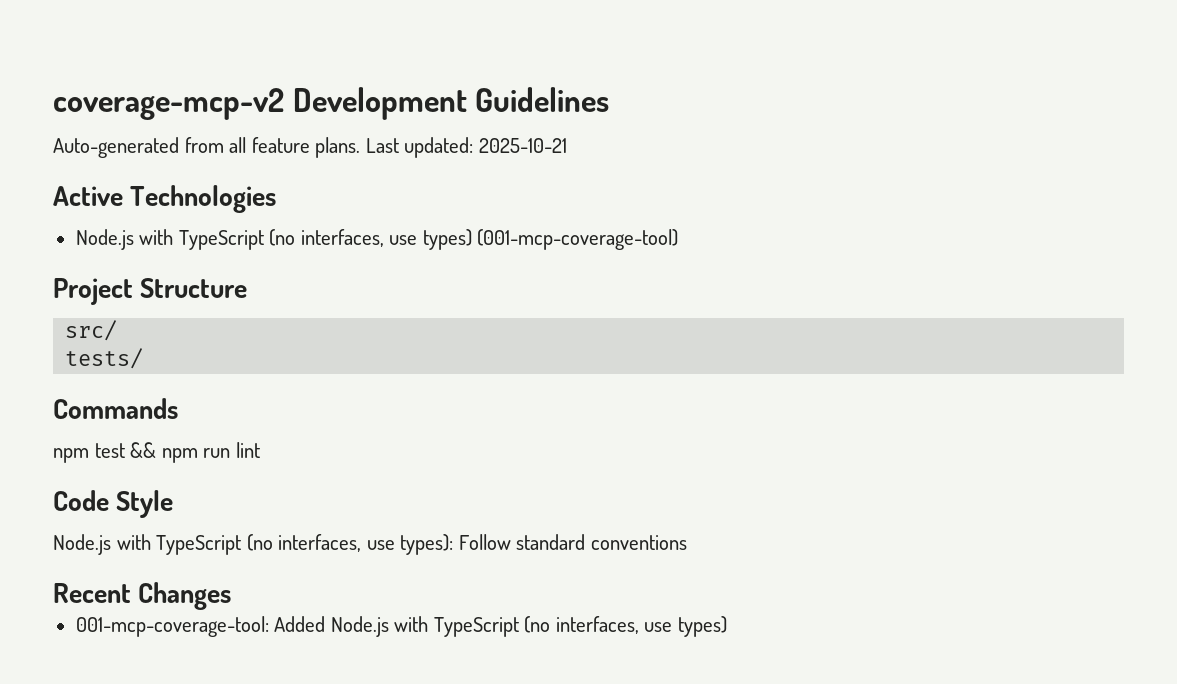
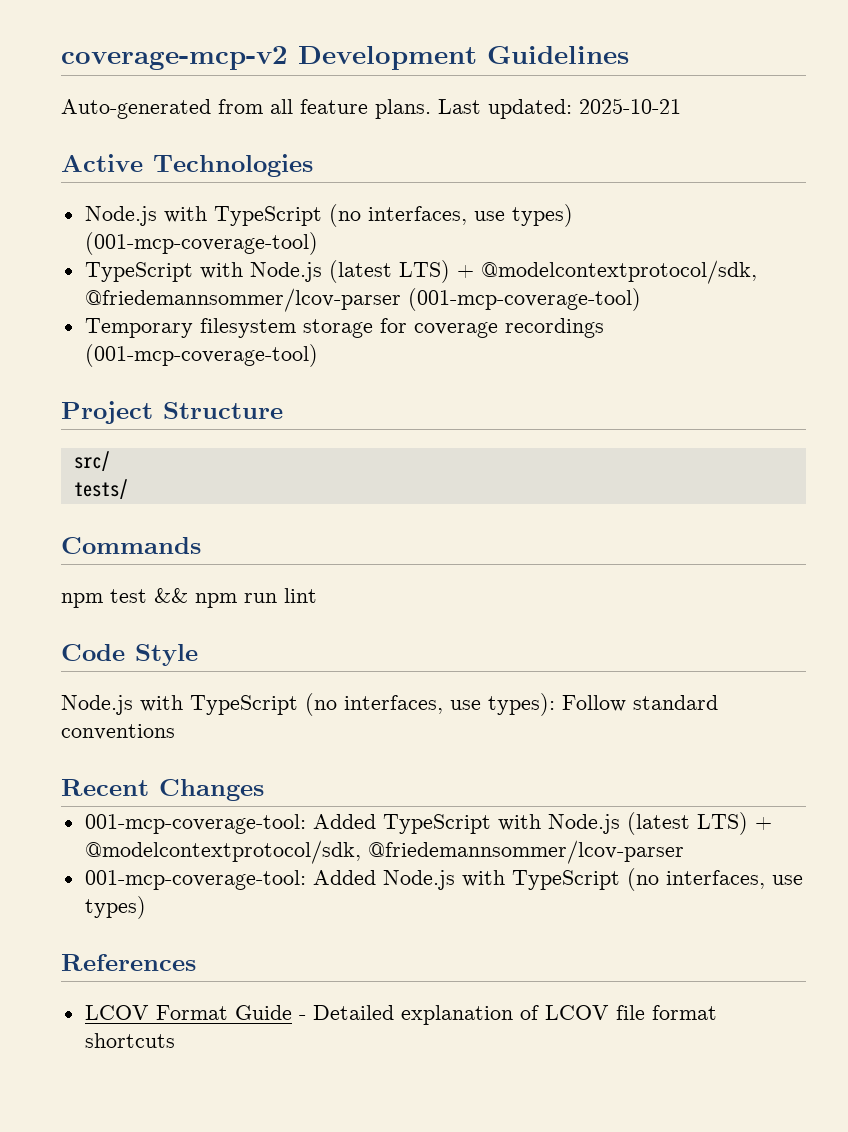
(679, 239) none -> [84,260,757,284] [84,288,641,312] [84,318,604,338] [84,344,318,367] // TypeScript with Node.js (latest LTS) + @modelcontextprotocol/sdk, @friedemannsommer/lcov-parser (001-mcp-coverage-tool) // Temporary filesystem storage for coverage recordings (001-mcp-coverage-tool)
(232, 596) none -> [84,812,772,835] [84,840,684,864] // 001-mcp-coverage-tool: Added TypeScript with Node.js (latest LTS) + @modelcontextprotocol/sdk, @friedemannsommer/lcov-parser
(727, 626) none -> [61,954,196,971] [84,1005,717,1025] [84,1033,175,1048] // References // LCOV Format Guide - Detailed explanation of LCOV file format shortcuts

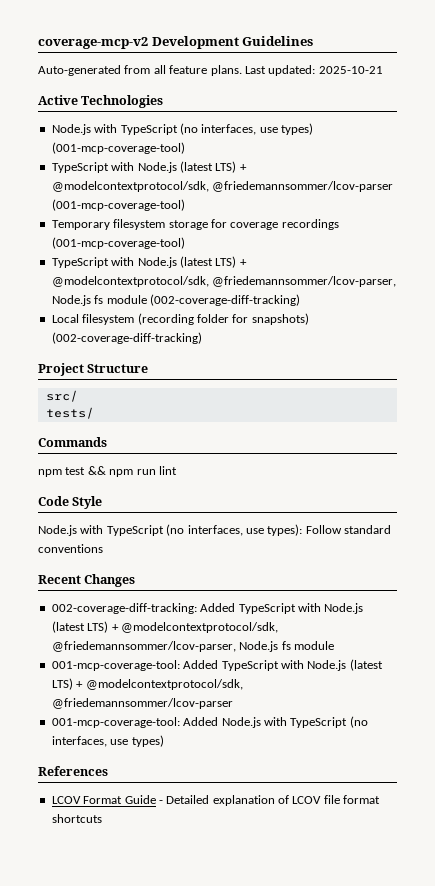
(318, 355) none -> [51,256,247,268] [51,276,397,287] [51,294,300,306] [51,313,309,325] [51,332,202,344] // TypeScript with Node.js (latest LTS) + @modelcontextprotocol/sdk, @friedemannsommer/lcov-parser, Node.js fs module (002-coverage-diff-tracking) // Local filesystem (recording folder for snapshots) (002-coverage-diff-tracking)
(264, 790) none -> [51,603,364,614] [51,621,278,633] [51,641,334,652] // 002-coverage-diff-tracking: Added TypeScript with Node.js (latest LTS) + @modelcontextprotocol/sdk, @friedemannsommer/lcov-parser, Node.js fs module

